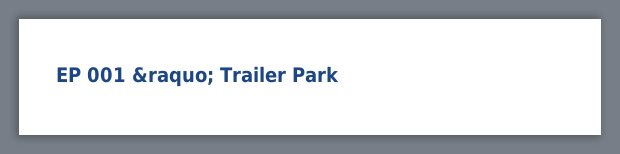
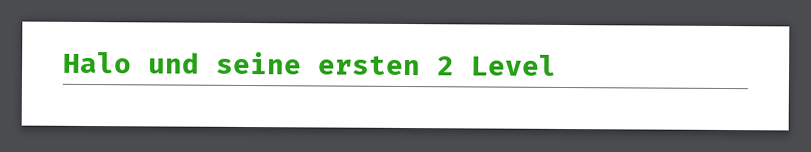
[56,66,339,87] EP 001 &raquo; Trailer Park -> [63,51,557,76] Halo und seine ersten 2 Level

